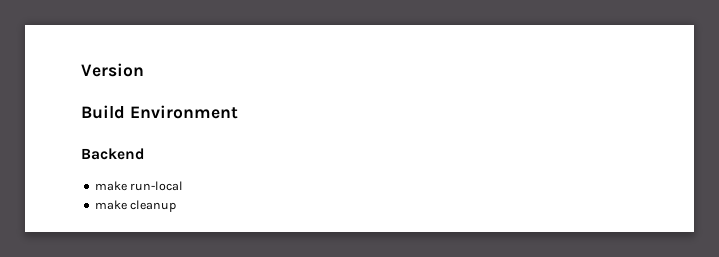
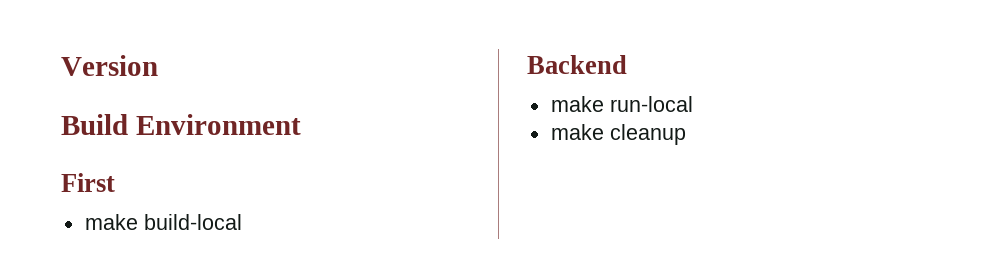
(238, 112) none -> [61,173,115,192] [84,214,242,230] // First // make build-local

